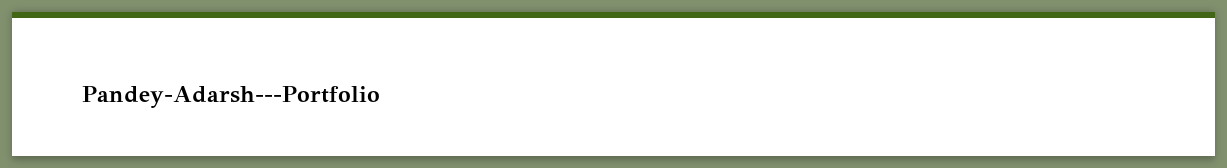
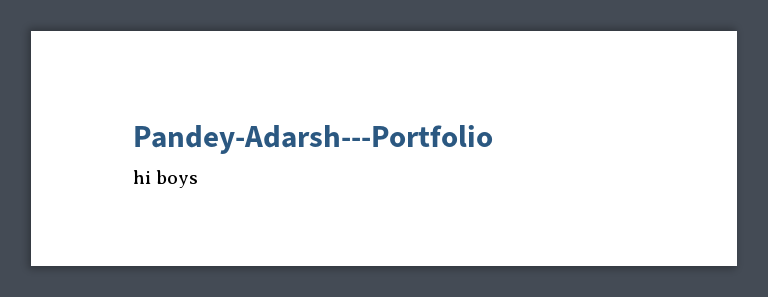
(380, 97) none -> [133,170,199,188] // hi boys

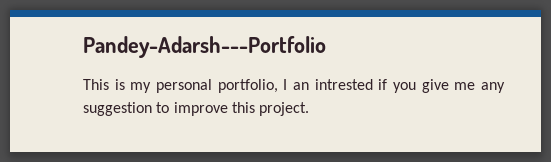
[133,170,199,188] hi boys -> [83,79,506,93] [83,102,310,116] This is my personal portfolio, I an intrested if you give me any suggestion to improve this project.

